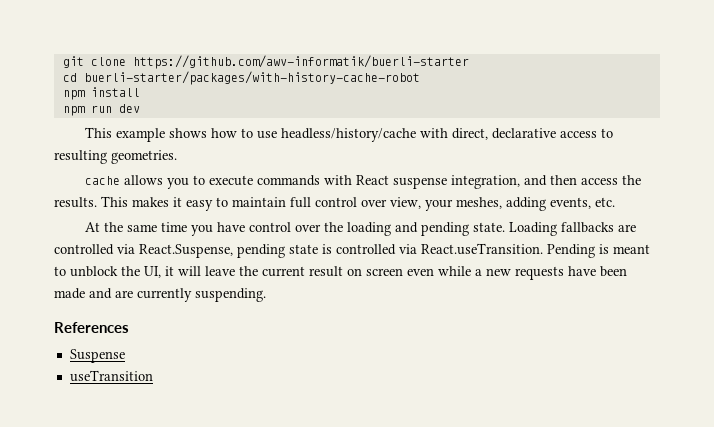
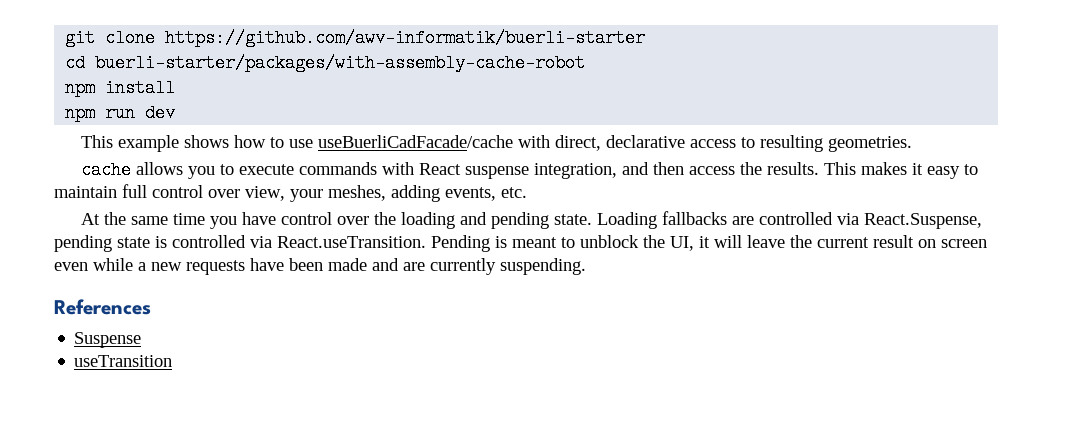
[83,71,420,85] buerli-starter/packages/with-history-cache-robot -> [95,54,586,72] buerli-starter/packages/with-assembly-cache-robot
[281,128,417,142] headless/history/cache -> [317,135,513,148] useBuerliCadFacade/cache

